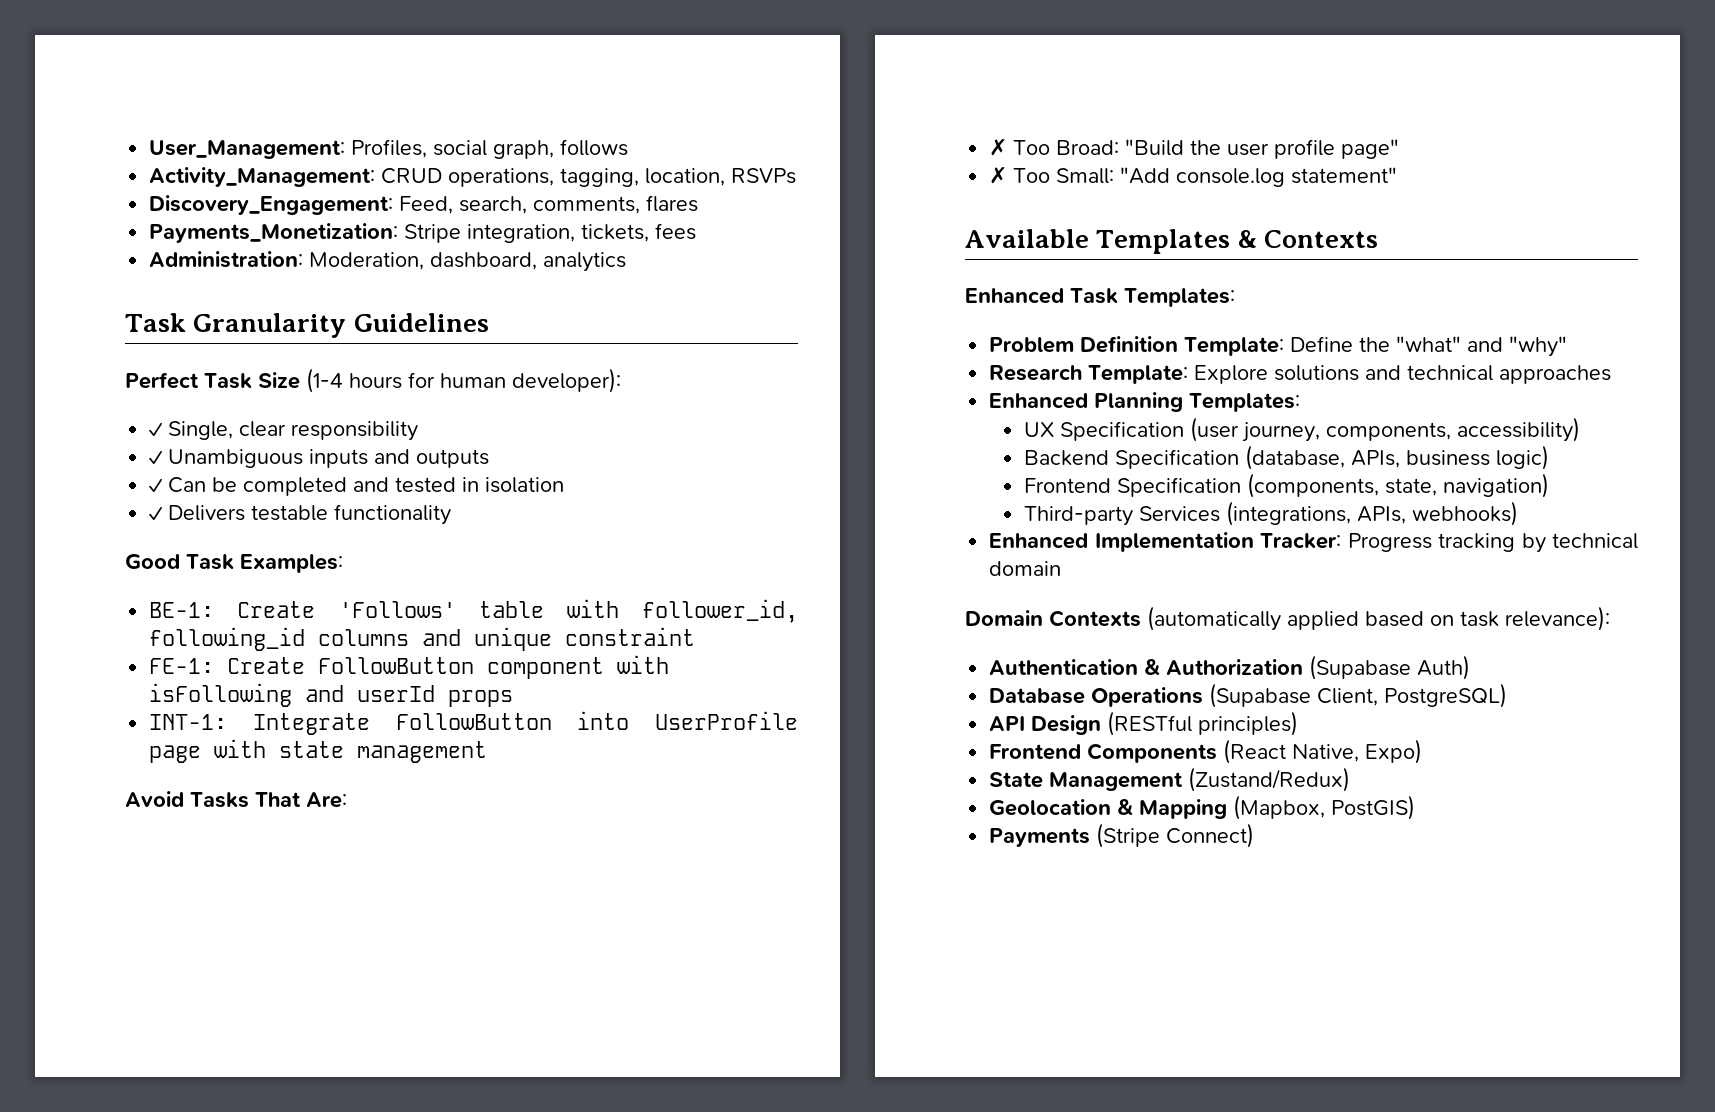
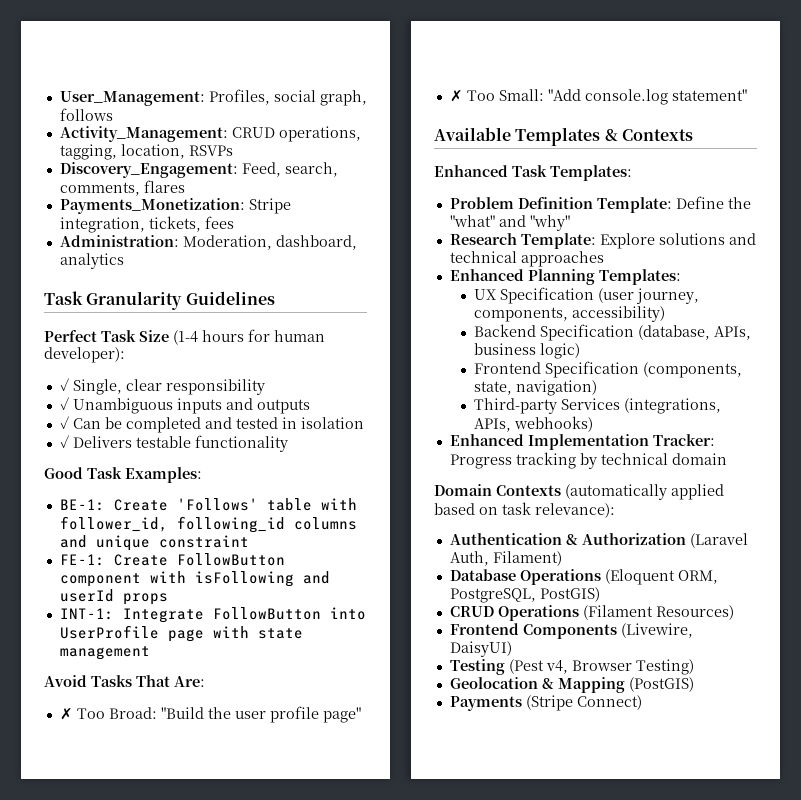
[1309,655,1471,680] (Supabase Auth) -> [689,533,748,548] [449,551,562,566] (Laravel Auth, Filament)
[1209,683,1508,708] [989,711,1299,736] [989,739,1423,764] [989,767,1351,792] (Supabase Client, PostgreSQL) // API Design (RESTful principles) // Frontend Components (React Native, Expo) // State Management (Zustand/Redux) -> [604,569,718,585] [449,587,600,603] [449,605,734,621] [449,623,693,639] [449,641,512,657] [449,659,694,675] (Eloquent ORM, PostgreSQL, PostGIS) // CRUD Operations (Filament Resources) // Frontend Components (Livewire, DaisyUI) // Testing (Pest v4, Browser Testing)
[1233,795,1416,820] (Mapbox, PostGIS) -> [628,677,694,692] (PostGIS)

